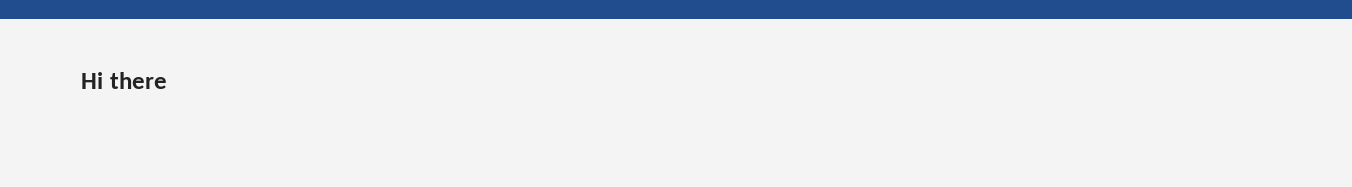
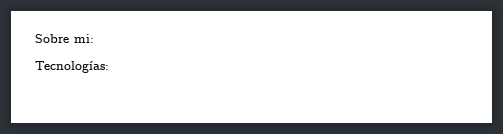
[81,72,167,89] Hi there -> [35,34,94,43] [35,61,109,73] Sobre mi: // Tecnologías:

